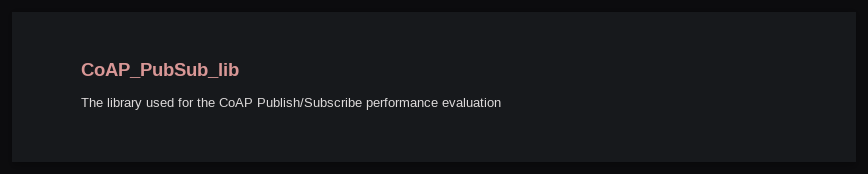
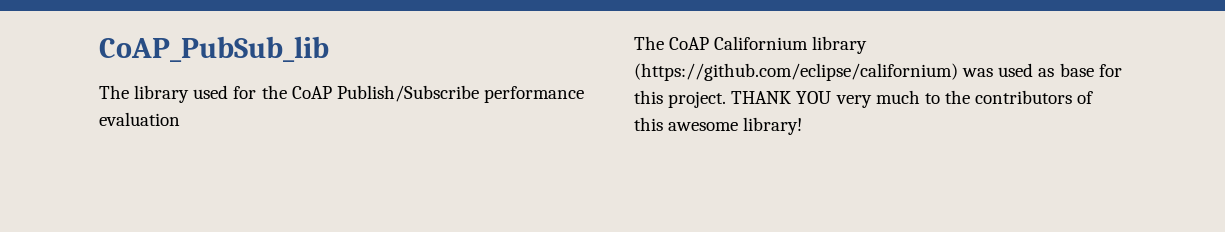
(501, 102) none -> [634,36,868,54] [634,63,1122,81] [634,90,1094,108] [634,117,803,135] // The CoAP Californium library (https://github.com/eclipse/californium) was used as base for this project. THANK YOU very much to the contributors of this awesome library!

